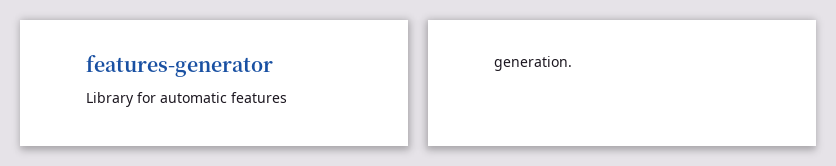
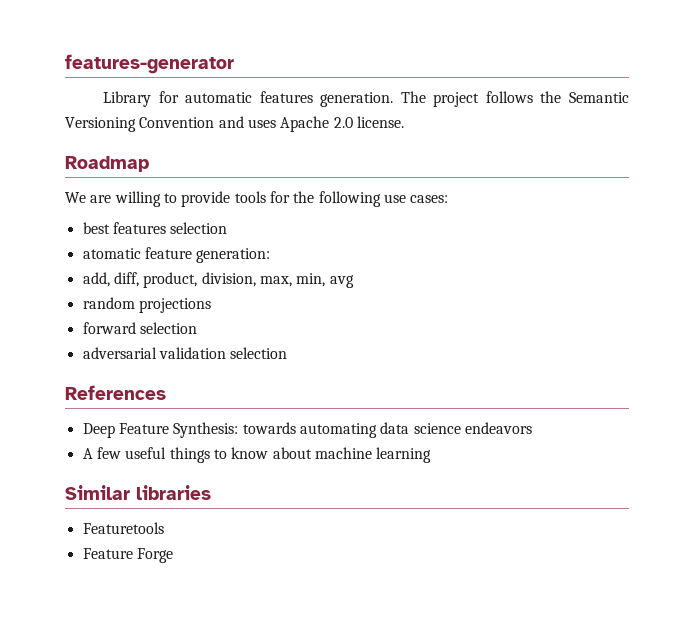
(572, 63) none -> [400,91,629,107] [65,116,404,132] [65,156,149,172] [65,191,449,207] [82,222,228,234] [82,247,271,263] [82,272,354,288] [82,297,211,313] [82,322,197,334] [82,347,288,359] [65,385,166,400] [82,422,532,438] [82,447,432,463] [65,485,211,500] [82,522,164,534] [82,548,173,563] The project follows the Semantic Versioning Convention and uses Apache 2.0 license. // Roadmap // We are willing to provide tools for the following use cases: // best features selection // atomatic feature generation: // add, diff, product, division, max, min, avg // random projections // forward selection // adversarial validation selection // References // Deep Feature Synthesis: towards automating data science endeavors // A few useful things to know about machine learning // Similar libraries // Featuretools // Feature Forge

